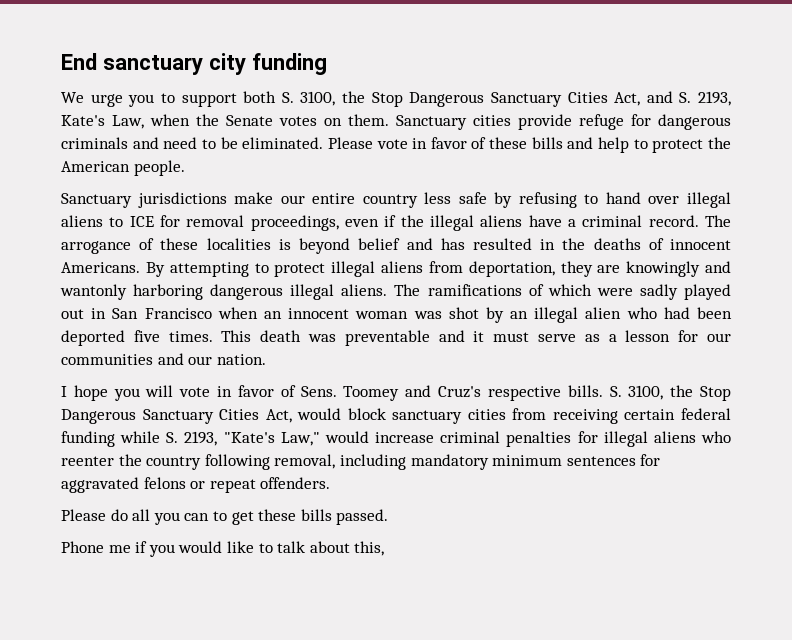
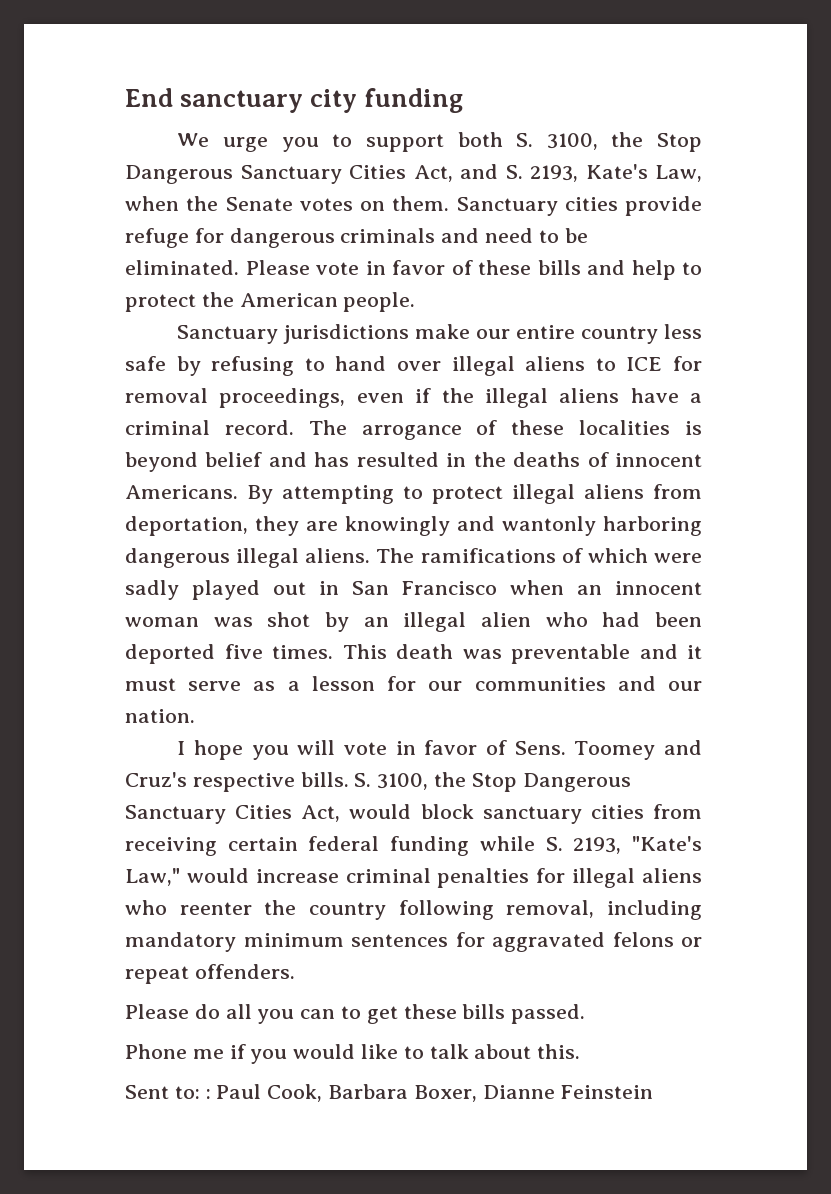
[354,541,385,556] this, -> [537,1044,581,1059] [125,1084,654,1102] this. // Sent to: : Paul Cook, Barbara Boxer, Dianne Feinstein

